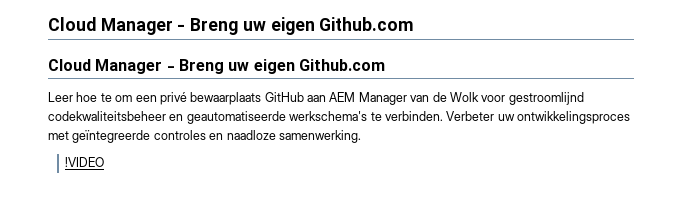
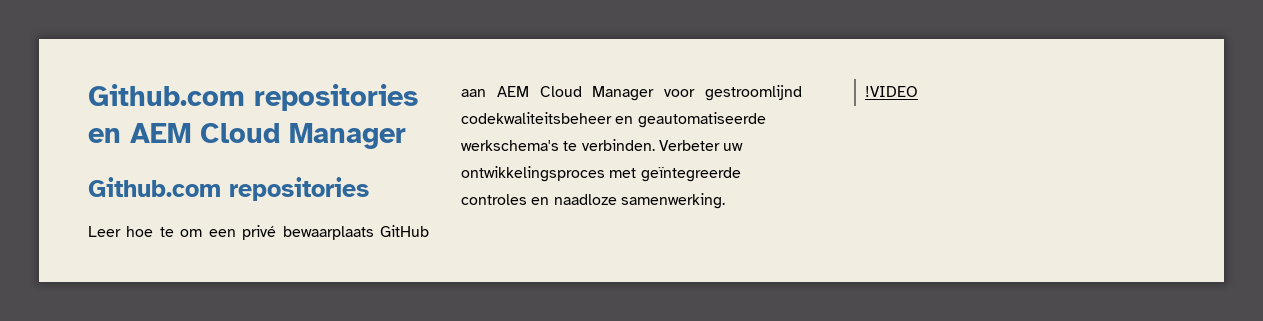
[48,17,414,35] [48,59,385,74] Cloud Manager - Breng uw eigen Github.com // Cloud Manager - Breng uw eigen Github.com -> [88,84,418,111] [88,123,406,149] [88,177,369,201] Github.com repositories en AEM Cloud Manager // Github.com repositories
[358,92,479,105] Manager van de Wolk -> [539,86,655,101] Cloud Manager

